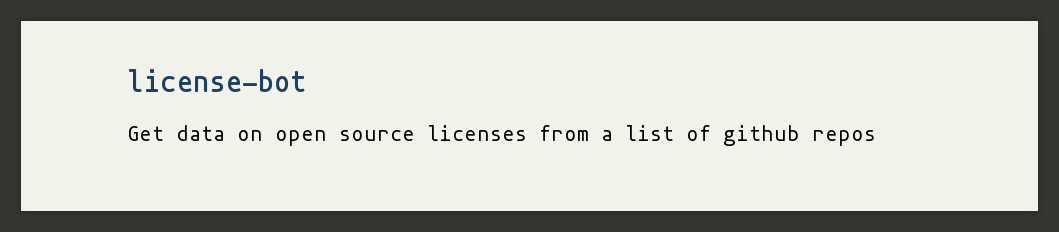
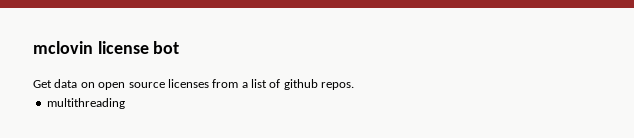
[127,69,307,92] license-bot -> [33,41,180,54] mclovin license bot
[812,130,876,146] repos -> [321,82,355,90] [46,98,125,109] repos. // multithreading

